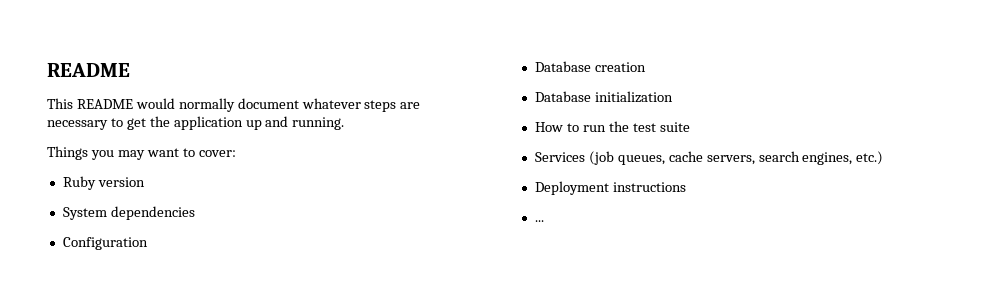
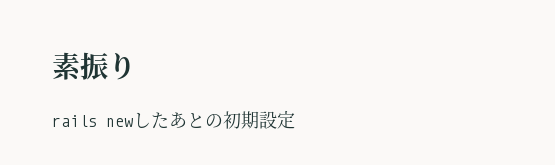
[47,63,130,77] [47,98,421,112] [47,116,345,130] [47,146,236,160] [62,176,145,190] [62,206,195,220] [62,237,148,250] [534,61,646,72] [534,91,673,103] [534,121,690,132] [534,151,884,165] [534,181,686,195] [534,220,544,222] README // This README would normally document whatever steps are necessary to get the application up and running. // Things you may want to cover: // Ruby version // System dependencies // Configuration // Database creation // Database initialization // How to run the test suite // Services (job queues, cache servers, search engines, etc.) // Deployment instructions // ... -> [52,52,136,80] [52,110,295,129] 素振り // rails newしたあとの初期設定

